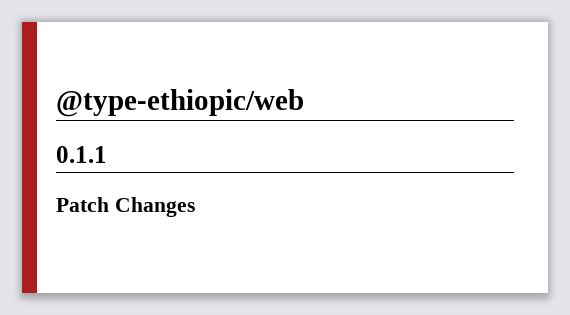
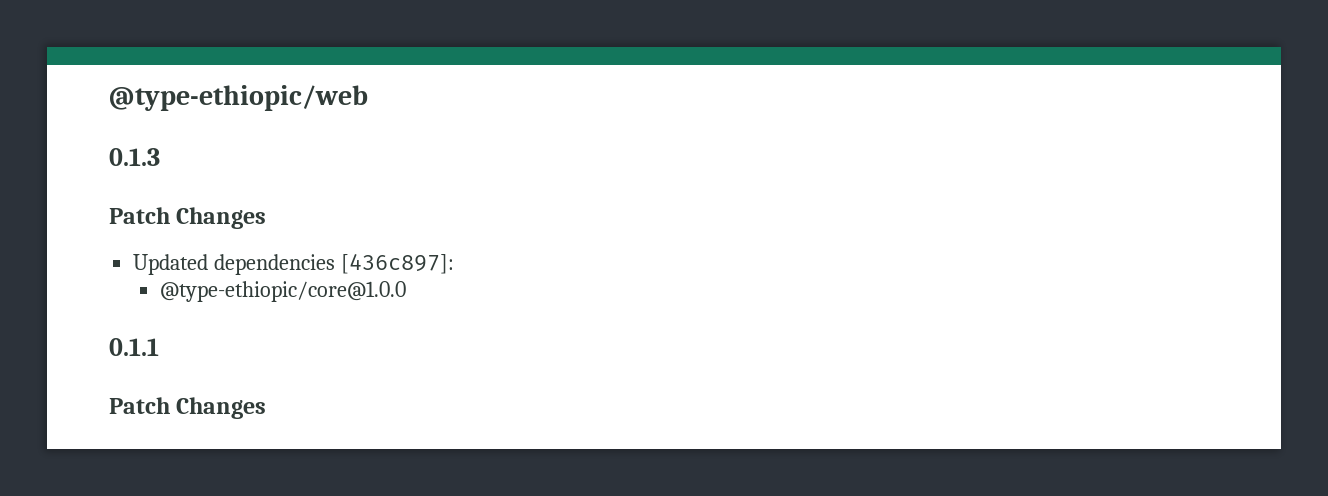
(304, 103) none -> [109,148,160,166] [109,207,267,229] [133,254,455,275] [159,281,406,302] // 0.1.3 // Patch Changes // Updated dependencies [436c897]: // @type-ethiopic/core@1.0.0

